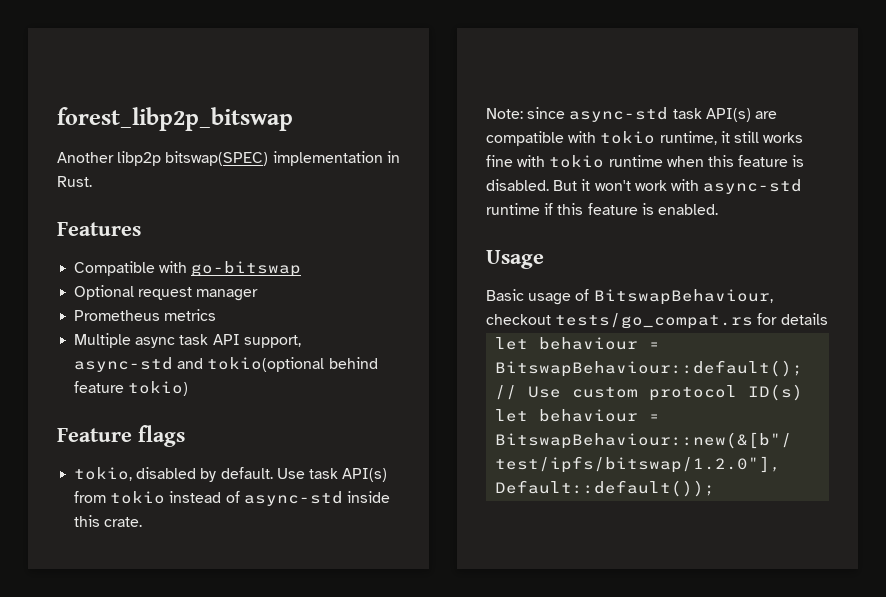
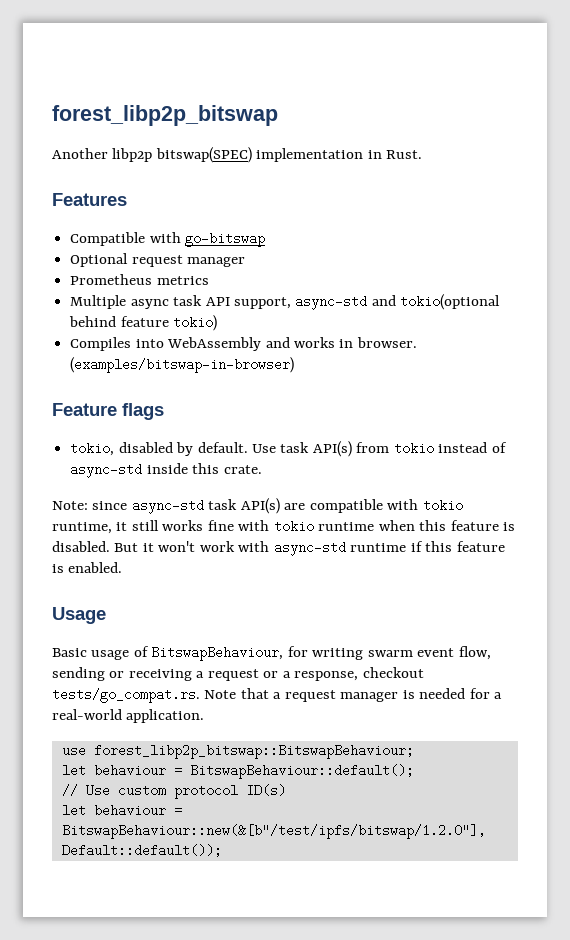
(189, 388) none -> [70,337,417,351] [70,357,295,373] // Compiles into WebAssembly and works in browser. (examples/bitswap-in-browser)
[486,313,828,329] checkout tests/go_compat.rs for details -> [287,646,491,660] [52,667,424,681] [52,688,503,703] [52,709,205,723] [61,744,414,759] for writing swarm event flow, sending or receiving a request or a response, checkout tests/go_compat.rs. Note that a request manager is needed for a real-world application. // use forest_libp2p_bitswap::BitswapBehaviour;

